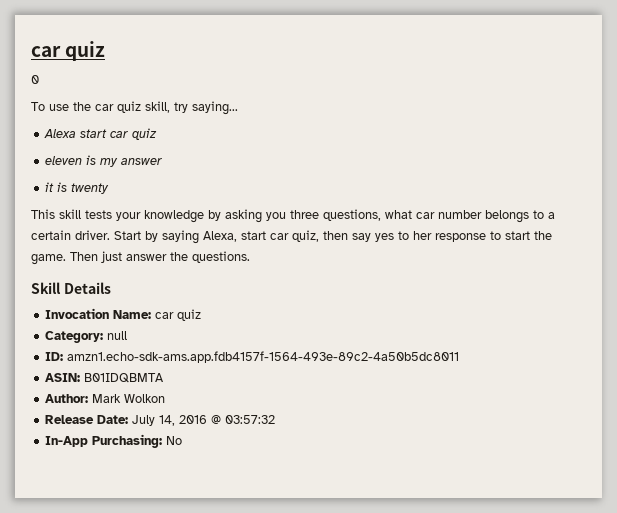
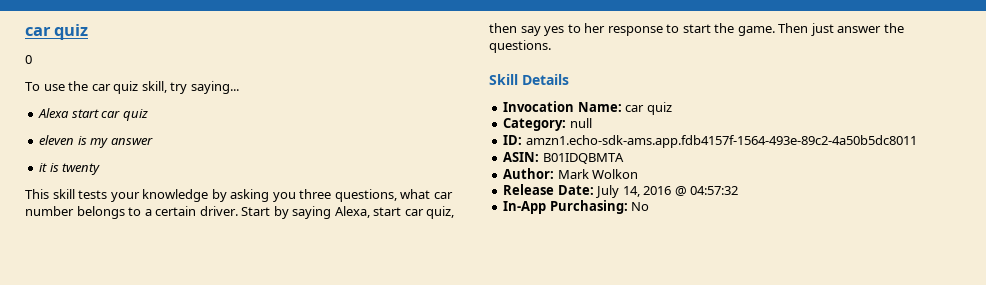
[225,415,276,424] 03:57:32 -> [690,186,739,195] 04:57:32

